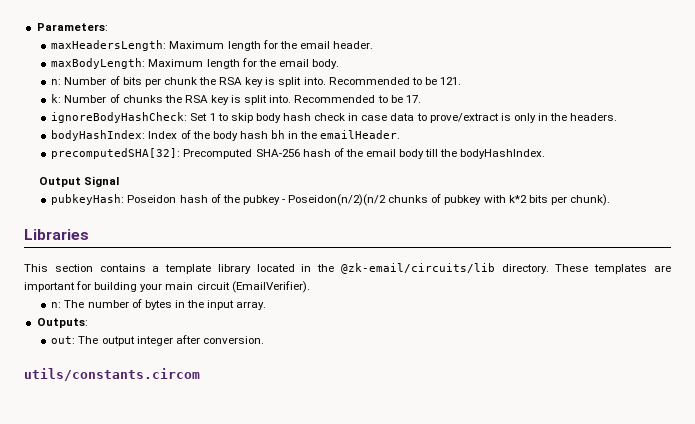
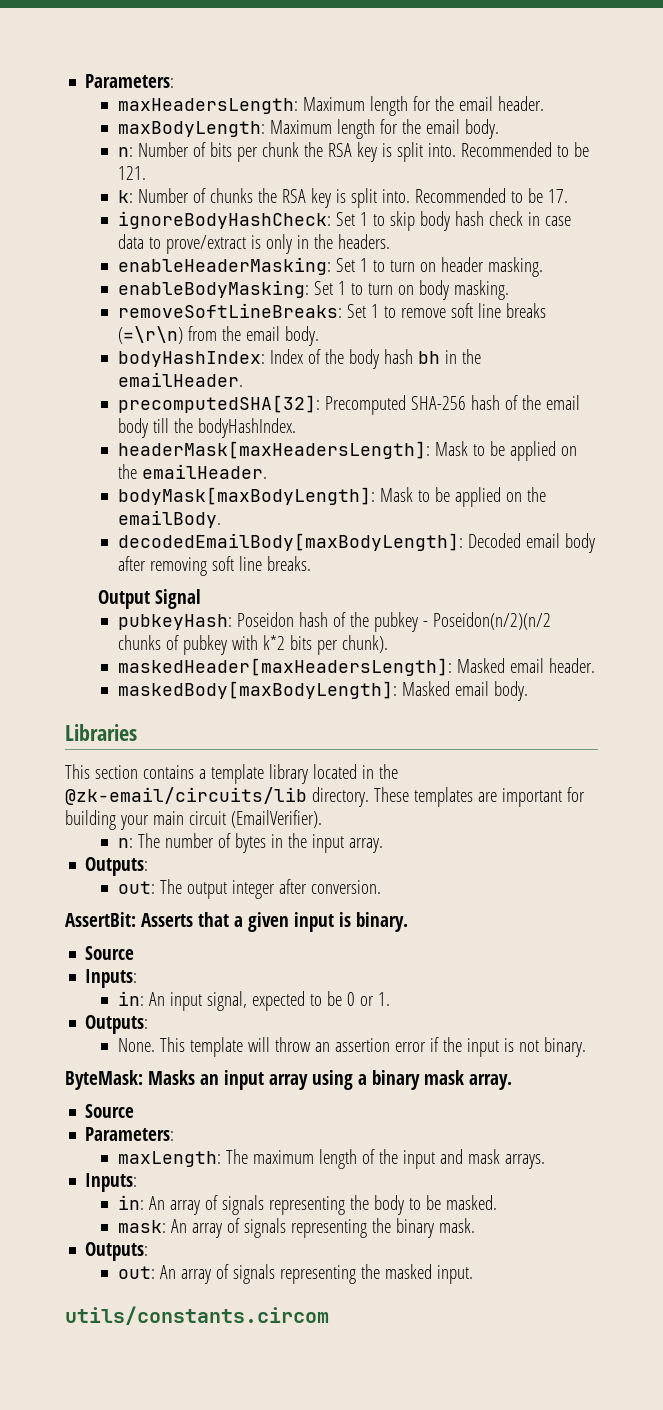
(618, 117) none -> [117,257,543,277] [117,280,509,300] [117,303,546,318] [117,326,319,346] // enableHeaderMasking: Set 1 to turn on header masking. // enableBodyMasking: Set 1 to turn on body masking. // removeSoftLineBreaks: Set 1 to remove soft line breaks (=\r\n) from the email body.
(546, 154) none -> [117,441,577,461] [117,464,267,479] [117,487,546,507] [117,510,221,528] [117,533,595,553] [117,556,311,576] // headerMask[maxHeadersLength]: Mask to be applied on the emailHeader. // bodyMask[maxBodyLength]: Mask to be applied on the emailBody. // decodedEmailBody[maxBodyLength]: Decoded email body after removing soft line breaks.
(610, 200) none -> [117,658,595,676] [117,681,528,701] // maskedHeader[maxHeadersLength]: Masked email header. // maskedBody[maxBodyLength]: Masked email body.
(264, 340) none -> [65,912,408,932] [85,946,135,960] [85,969,138,988] [117,991,390,1011] [85,1015,149,1034] [117,1037,586,1057] [65,1070,512,1090] [85,1104,135,1118] [85,1127,175,1141] [117,1149,545,1169] [85,1173,138,1192] [117,1195,497,1215] [117,1218,475,1238] [85,1242,149,1261] [117,1264,473,1284] // AssertBit: Asserts that a given input is binary. // Source // Inputs: // in: An input signal, expected to be 0 or 1. // Outputs: // None. This template will throw an assertion error if the input is not binary. // ByteMask: Masks an input array using a binary mask array. // Source // Parameters: // maxLength: The maximum length of the input and mask arrays. // Inputs: // in: An array of signals representing the body to be masked. // mask: An array of signals representing the binary mask. // Outputs: // out: An array of signals representing the masked input.

